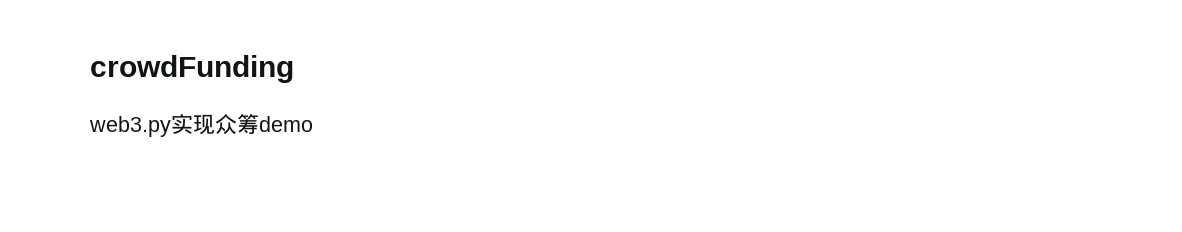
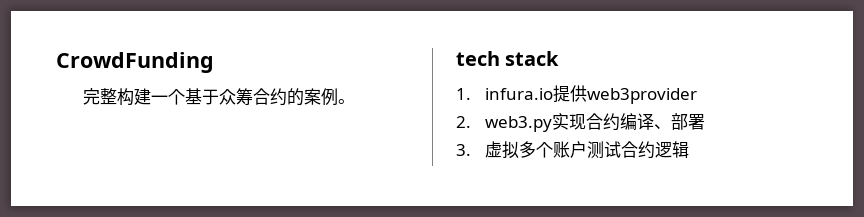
[90,55,294,83] [89,114,313,137] crowdFunding // web3.py实现众筹demo -> [56,52,214,73] [83,88,356,106] [456,51,560,66] [456,85,697,104] [456,113,705,132] [456,141,689,159] CrowdFunding // 完整构建一个基于众筹合约的案例。 // tech stack // 1. infura.io提供web3provider // 2. web3.py实现合约编译、部署 // 3.虚拟多个账户测试合约逻辑

